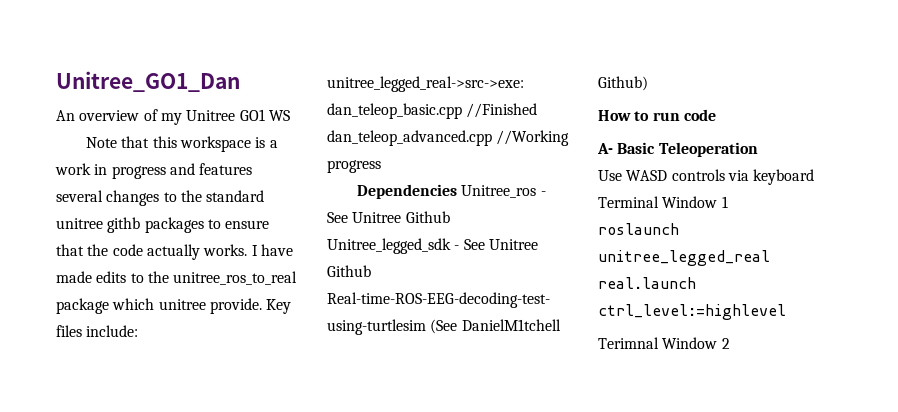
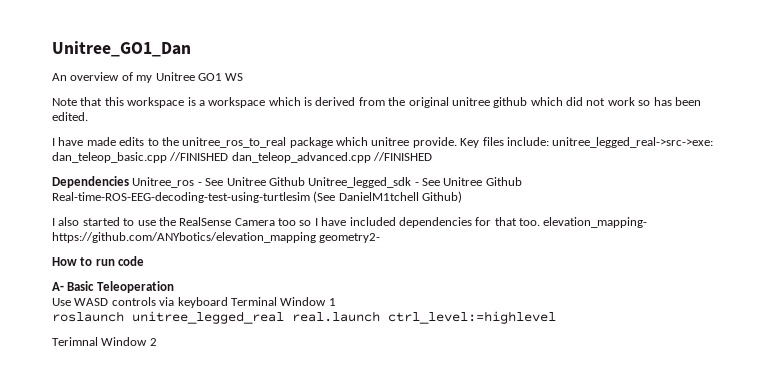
[55,163,253,179] [56,190,265,206] [56,217,270,233] [56,244,248,260] work in progress and features several changes to the standard unitree githb packages to ensure that the code actually works. -> [208,97,701,108] [52,112,88,121] workspace which is derived from the original unitree github which did not work so has been edited. //
[466,103,538,118] [327,130,570,146] [327,160,381,173] //Finished dan_teleop_advanced.cpp //Working progress -> [169,152,433,163] //FINISHED dan_teleop_advanced.cpp //FINISHED
(648, 83) none -> [52,217,648,228] [52,232,381,243] // I also started to use the RealSense Camera too so I have included dependencies for that too. elevation_mapping- https://github.com/ANYbotics/elevation_mapping geometry2-

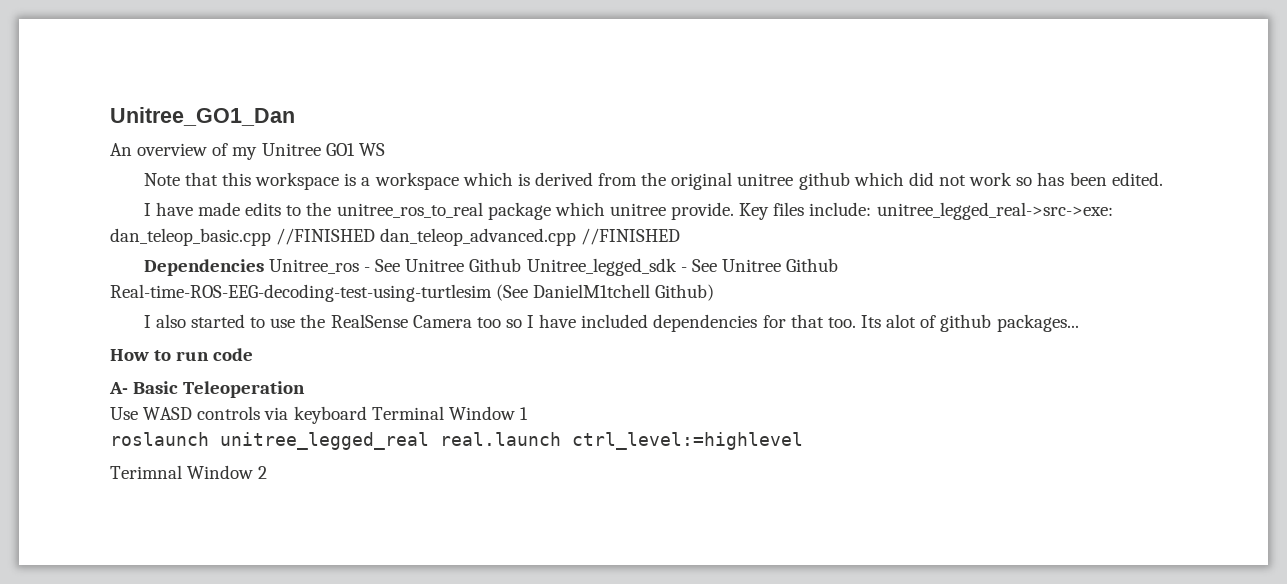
[543,217,648,228] [52,232,381,243] elevation_mapping- https://github.com/ANYbotics/elevation_mapping geometry2- -> [861,314,1079,332] Its alot of github packages...

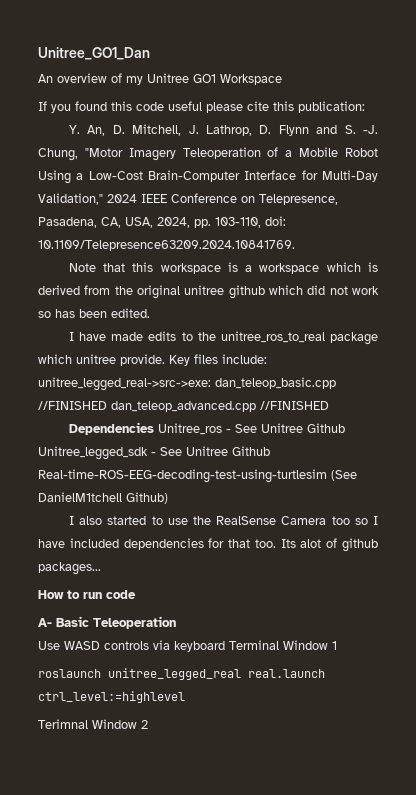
[358,143,385,156] WS -> [220,74,282,85] [38,101,365,113] [68,124,379,136] [38,147,378,161] [38,170,378,184] [38,193,338,205] [38,216,286,228] [38,240,295,251] Workspace // If you found this code useful please cite this publication: // Y. An, D. Mitchell, J. Lathrop, D. Flynn and S. -J. Chung, "Motor Imagery Teleoperation of a Mobile Robot Using a Low-Cost Brain-Computer Interface for Multi-Day Validation," 2024 IEEE Conference on Telepresence, Pasadena, CA, USA, 2024, pp. 103-110, doi: 10.1109/Telepresence63209.2024.10841769.

